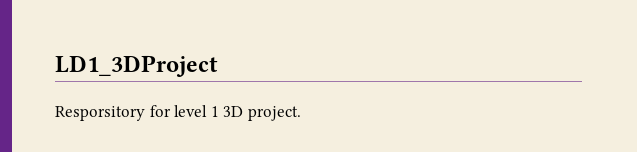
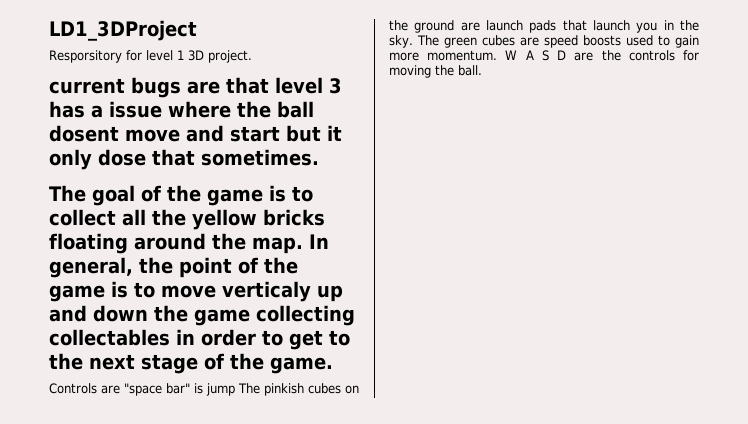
(301, 113) none -> [49,77,342,98] [49,101,314,118] [49,125,342,142] [49,149,319,170] [49,185,313,206] [49,209,325,230] [49,233,329,254] [49,257,298,278] [49,281,343,302] [49,305,355,326] [49,329,350,350] [49,353,333,374] [49,383,359,396] [389,20,699,33] [389,35,699,48] [389,50,699,61] [389,65,482,78] // current bugs are that level 3 has a issue where the ball dosent move and start but it only dose that sometimes. // The goal of the game is to collect all the yellow bricks floating around the map. In general, the point of the game is to move verticaly up and down the game collecting collectables in order to get to the next stage of the game. // Controls are "space bar" is jump The pinkish cubes on the ground are launch pads that launch you in the sky. The green cubes are speed boosts used to gain more momentum. W A S D are the controls for moving the ball.

